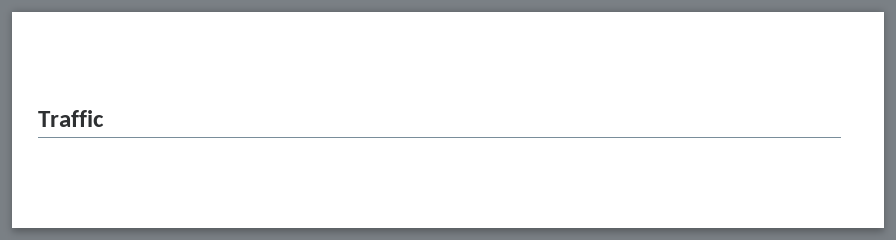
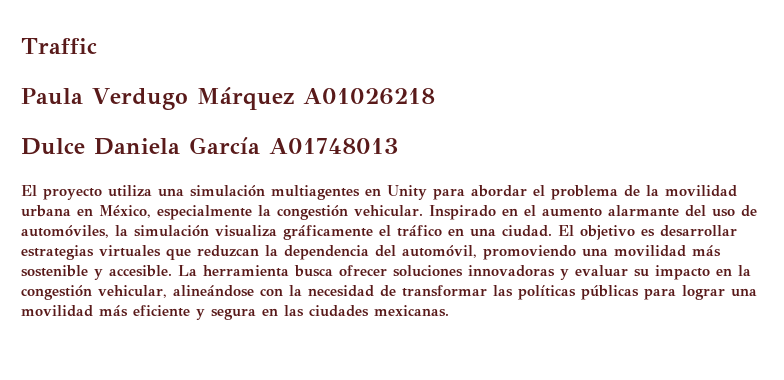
(104, 118) none -> [21,87,435,110] [21,137,398,155] [21,185,737,200] [21,205,757,220] [21,225,737,240] [21,245,721,260] [21,265,751,280] [21,285,757,300] [21,305,449,320] // Paula Verdugo Márquez A01026218 // Dulce Daniela García A01748013 // El proyecto utiliza una simulación multiagentes en Unity para abordar el problema de la movilidad urbana en México, especialmente la congestión vehicular. Inspirado en el aumento alarmante del uso de automóviles, la simulación visualiza gráficamente el tráfico en una ciudad. El objetivo es desarrollar estrategias virtuales que reduzcan la dependencia del automóvil, promoviendo una movilidad más sostenible y accesible. La herramienta busca ofrecer soluciones innovadoras y evaluar su impacto en la congestión vehicular, alineándose con la necesidad de transformar las políticas públicas para lograr una movilidad más eficiente y segura en las ciudades mexicanas.

